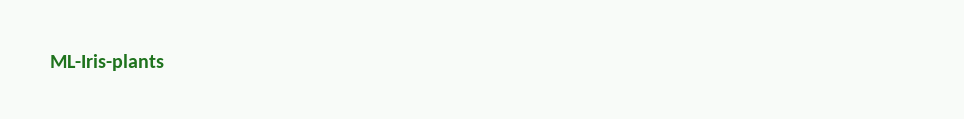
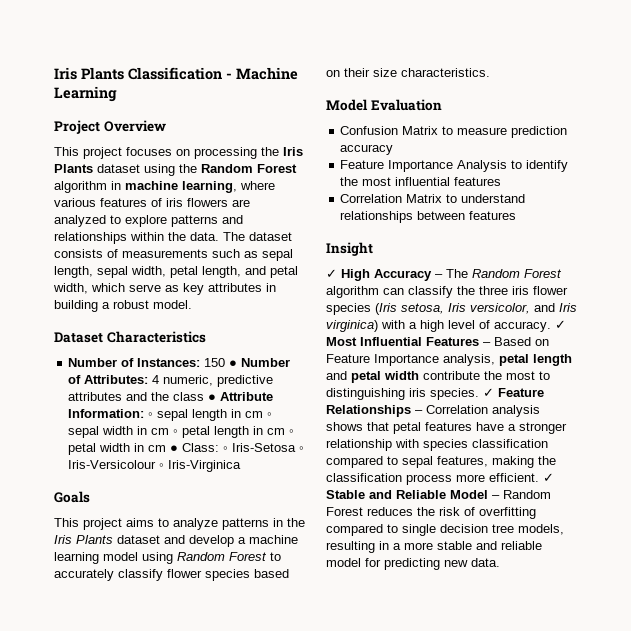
[50,54,164,71] ML-Iris-plants -> [54,67,298,80] [54,86,117,102] [54,120,166,134] [54,147,303,159] [54,164,297,176] [54,181,275,193] [54,198,250,207] [54,215,243,227] [54,232,292,244] [54,249,293,261] [54,266,298,278] [53,283,276,295] [54,300,192,312] [54,331,206,343] [68,358,291,367] [68,375,274,387] [68,392,274,401] [68,409,273,421] [68,426,295,438] [68,443,305,455] [68,460,242,472] [54,491,90,503] [54,518,305,530] [54,535,298,547] [54,552,281,564] [54,569,289,581] [326,68,490,77] [326,99,442,111] [340,126,568,138] [340,144,394,155] [340,160,569,172] [340,177,502,186] [340,194,526,203] [340,211,517,223] [326,242,373,256] [326,269,562,281] [326,286,568,298] [326,303,577,315] [326,320,566,332] [326,337,549,346] [326,354,572,366] [326,371,550,383] [326,388,544,400] [326,405,540,417] [326,422,567,434] [326,439,548,451] [326,456,556,468] [326,473,554,485] [326,490,551,499] [326,507,536,519] [326,524,564,536] [326,541,542,553] [326,558,500,570] Iris Plants Classification - Machine Learning // Project Overview // This project focuses on processing the Iris Plants dataset using the Random Forest algorithm in machine learning, where various features of iris flowers are analyzed to explore patterns and relationships within the data. The dataset consists of measurements such as sepal length, sepal width, petal length, and petal width, which serve as key attributes in building a robust model. // Dataset Characteristics // Number of Instances: 150 ● Number of Attributes: 4 numeric, predictive attributes and the class ● Attribute Information: ◦ sepal length in cm ◦ sepal width in cm ◦ petal length in cm ◦ petal width in cm ● Class: ◦ Iris-Setosa ◦ Iris-Versicolour ◦ Iris-Virginica // Goals // This project aims to analyze patterns in the Iris Plants dataset and develop a machine learning model using Random Forest to accurately classify flower species based on their size characteristics. // Model Evaluation // Confusion Matrix to measure prediction accuracy // Feature Importance Analysis to identify the most influential features // Correlation Matrix to understand relationships between features // Insight // ✓ High Accuracy – The Random Forest algorithm can classify the three iris flower species (Iris setosa, Iris versicolor, and Iris virginica) with a high level of accuracy. ✓ Most Influential Features – Based on Feature Importance analysis, petal length and petal width contribute the most to distinguishing iris species. ✓ Feature Relationships – Correlation analysis shows that petal features have a stronger relationship with species classification compared to sepal features, making the classification process more efficient. ✓ Stable and Reliable Model – Random Forest reduces the risk of overfitting compared to single decision tree models, resulting in a more stable and reliable model for predicting new data.

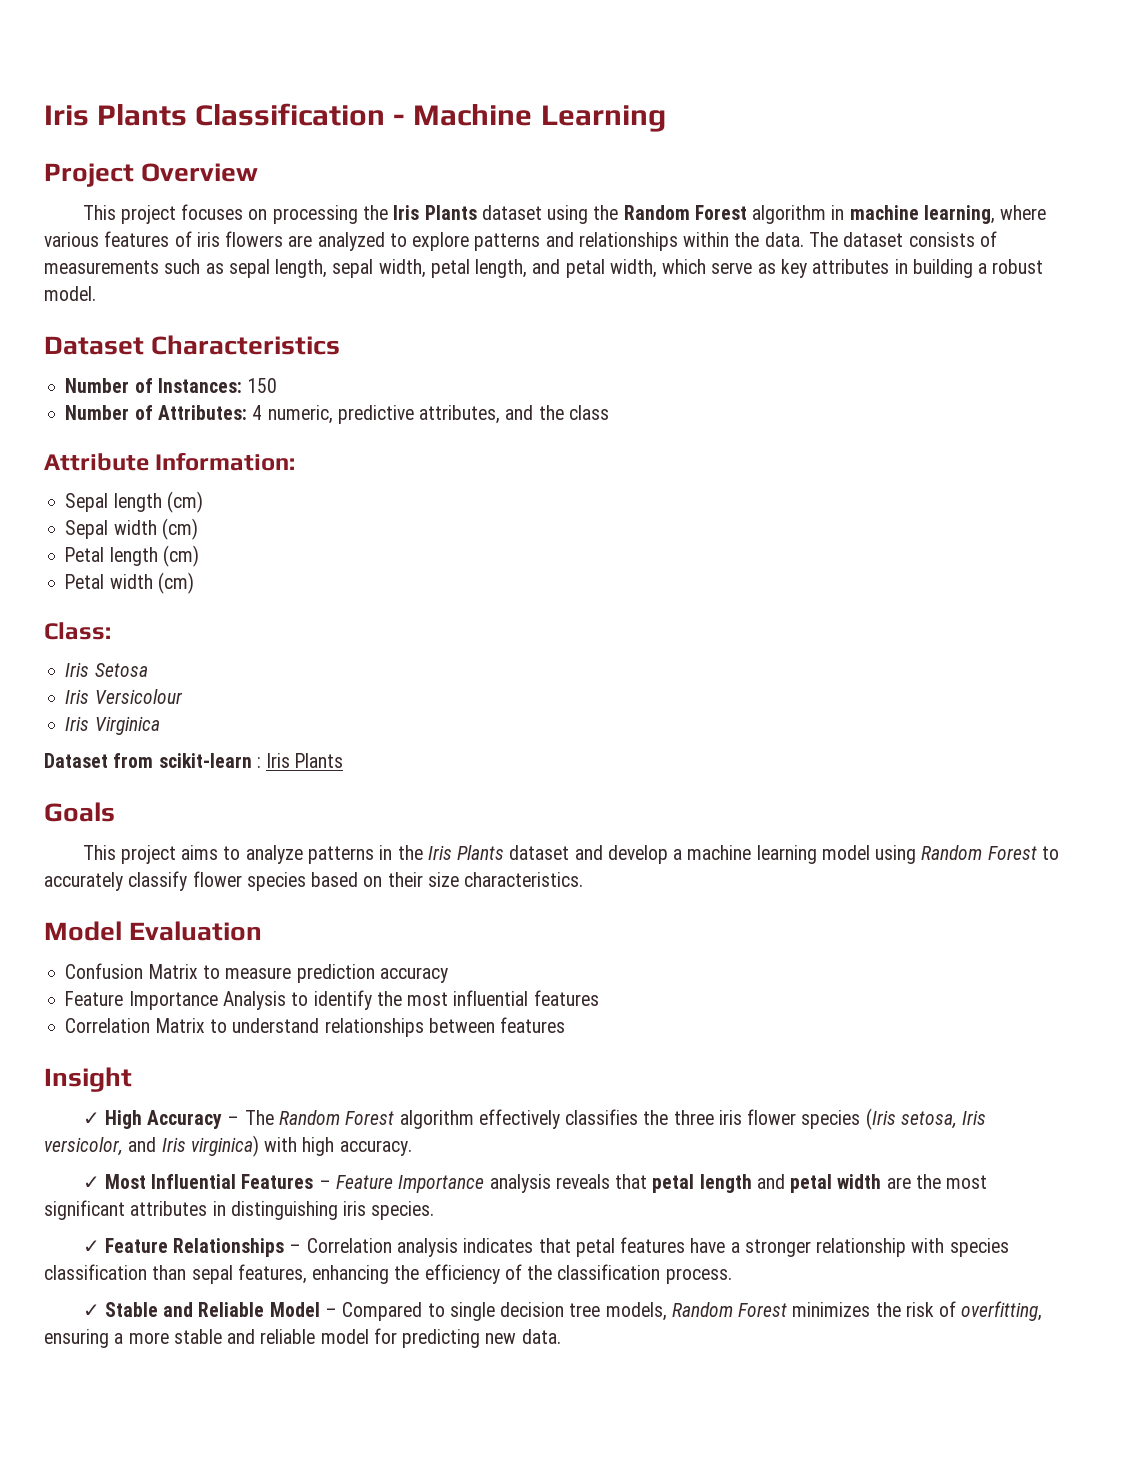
[229,360,238,367] ● -> (278, 385) //
[68,392,123,401] attributes -> [419,405,501,424] attributes,
[208,394,217,401] ● -> (609, 412) //
[148,409,273,421] [68,426,295,438] [68,443,305,455] [68,460,242,472] ◦ sepal length in cm ◦ sepal width in cm ◦ petal length in cm ◦ petal width in cm ● Class: ◦ Iris-Setosa ◦ Iris-Versicolour ◦ Iris-Virginica -> [65,491,203,513] [65,518,198,540] [65,545,199,567] [65,572,194,594] [44,622,111,640] [65,662,148,677] [65,689,183,704] [65,716,160,735] [44,753,344,768] // Sepal length (cm) // Sepal width (cm) // Petal length (cm) // Petal width (cm) // Class: // Iris Setosa // Iris Versicolour // Iris Virginica // Dataset from scikit-learn : Iris Plants
[383,286,453,298] can classify -> [478,1109,639,1129] effectively classifies
[409,320,490,332] a high level of -> [302,1137,335,1156] high
(551, 326) none -> (412, 1148) //
[494,337,549,346] [326,354,495,366] Based on Feature Importance analysis, -> [336,1174,648,1193] Feature Importance analysis reveals that
[423,371,550,380] contribute the most to -> [886,1174,988,1189] [44,1200,226,1220] are the most significant attributes in
(479, 394) none -> (435, 1210) //
[326,422,363,431] shows -> [463,1238,534,1253] indicates
[326,456,556,468] [326,473,539,485] compared to sepal features, making the classification process more efficient. -> [152,1264,732,1284] than sepal features, enhancing the efficiency of the classification process. //
[503,490,551,499] [326,507,536,519] [326,524,383,536] Random Forest reduces the risk of overfitting compared -> [342,1302,423,1321] Compared
[326,541,389,553] resulting in -> [671,1301,1043,1321] [44,1329,109,1348] Random Forest minimizes the risk of overfitting, ensuring

